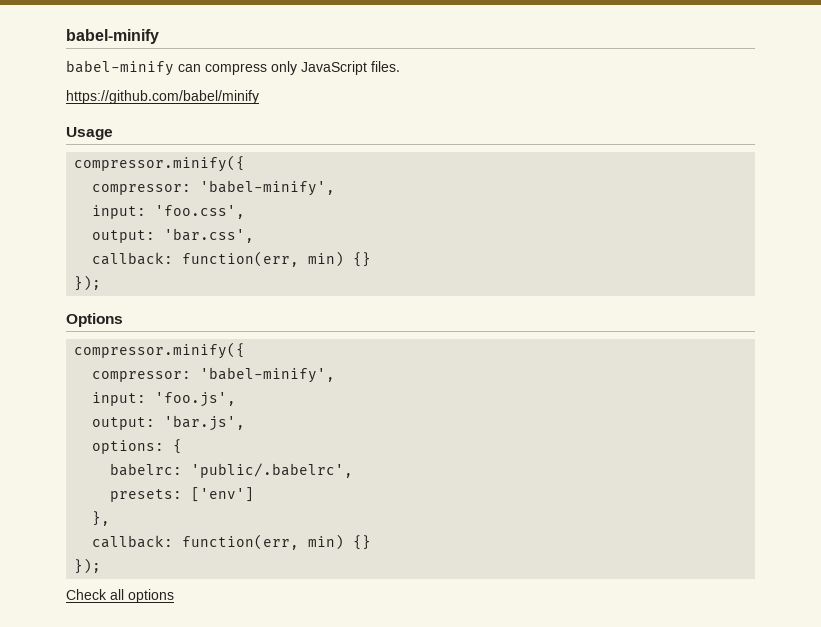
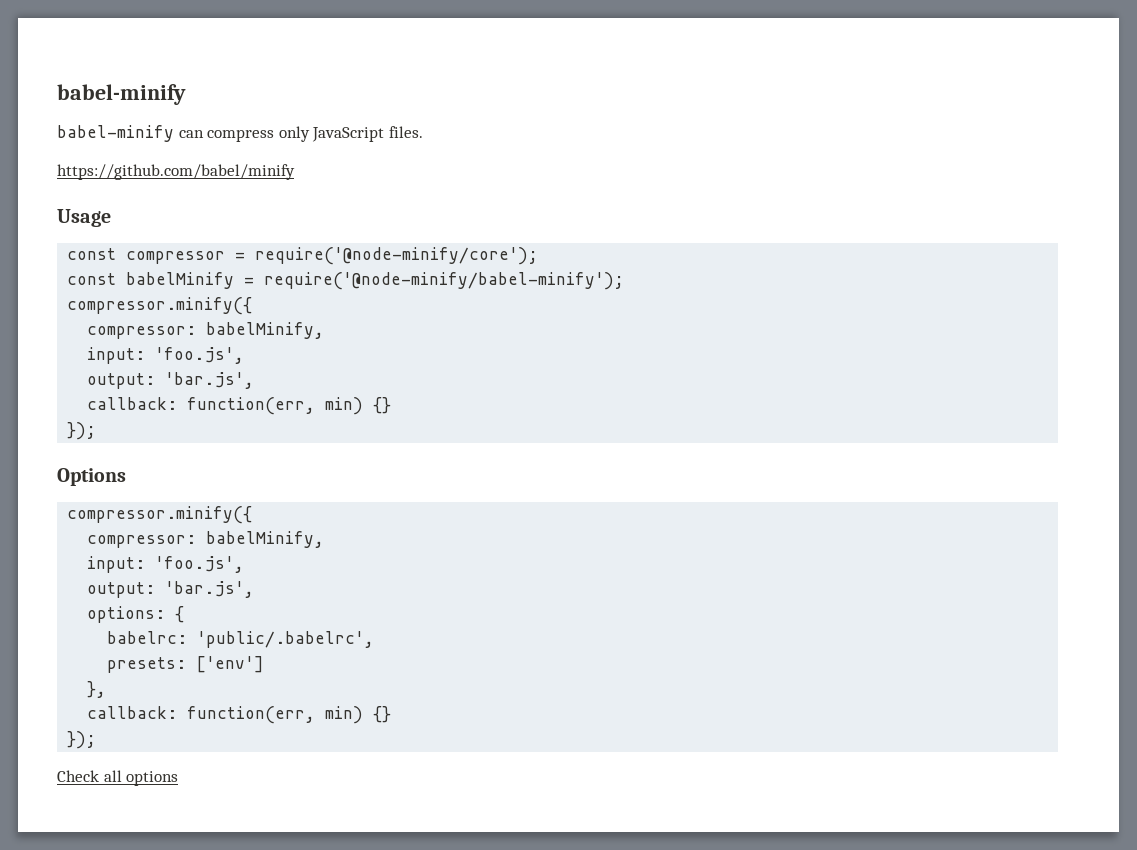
[74,155,246,172] [92,180,336,196] [92,205,246,219] [92,228,255,243] // compressor.minify({ // compressor: 'babel-minify', // input: 'foo.css', // output: 'bar.css', -> [67,247,539,265] [67,272,625,290] [67,297,253,315] [87,322,325,339] [87,347,245,364] [87,372,255,389] // const compressor = require('@node-minify/core'); // const babelMinify = require('@node-minify/babel-minify'); // compressor.minify({ // compressor: babelMinify, // input: 'foo.js', // output: 'bar.js',
[200,367,336,383] 'babel-minify', -> [206,531,325,548] babelMinify,

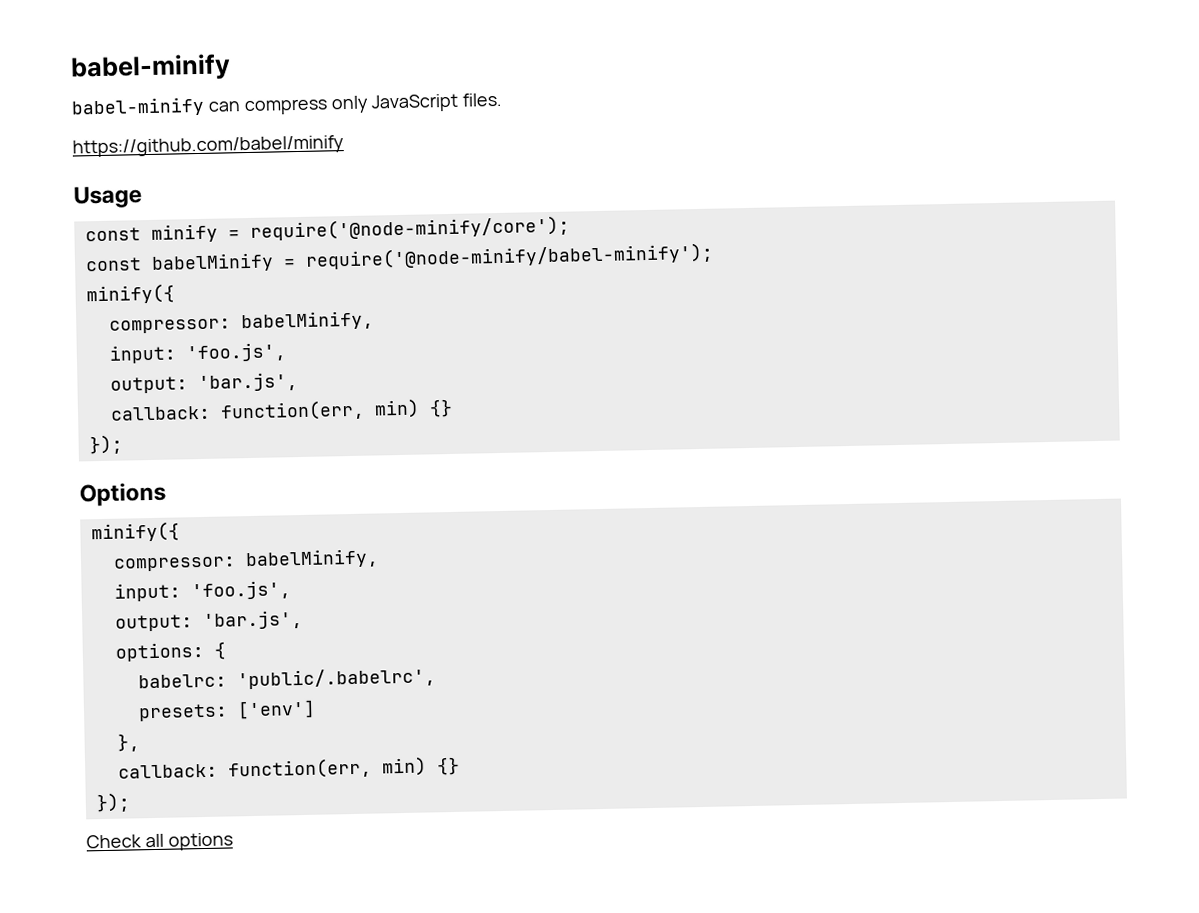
[126,251,226,264] compressor -> [150,223,218,243] minify
[67,297,253,315] compressor.minify({ -> [85,283,175,305] minify({
[67,506,253,524] compressor.minify({ -> [90,521,180,543] minify({

